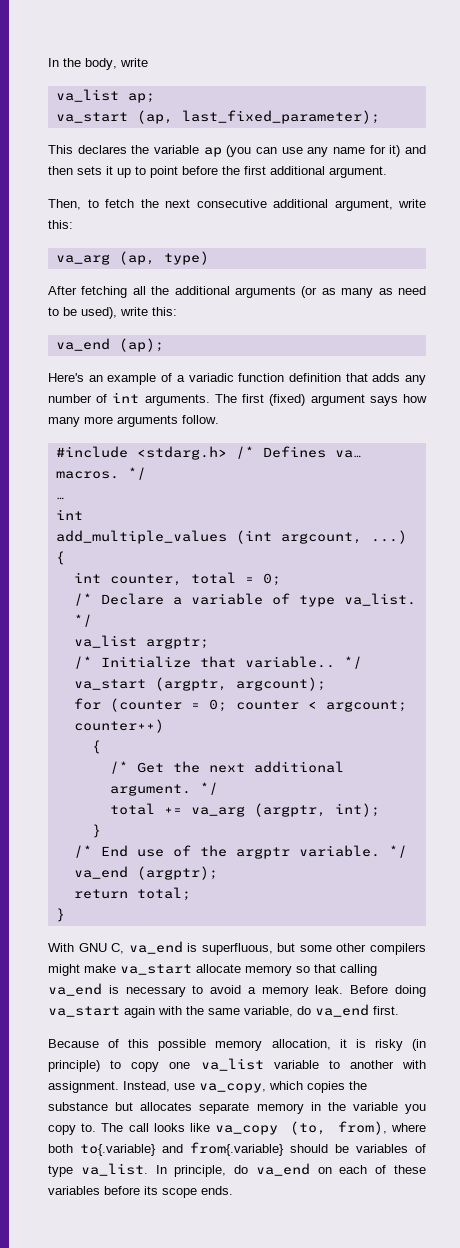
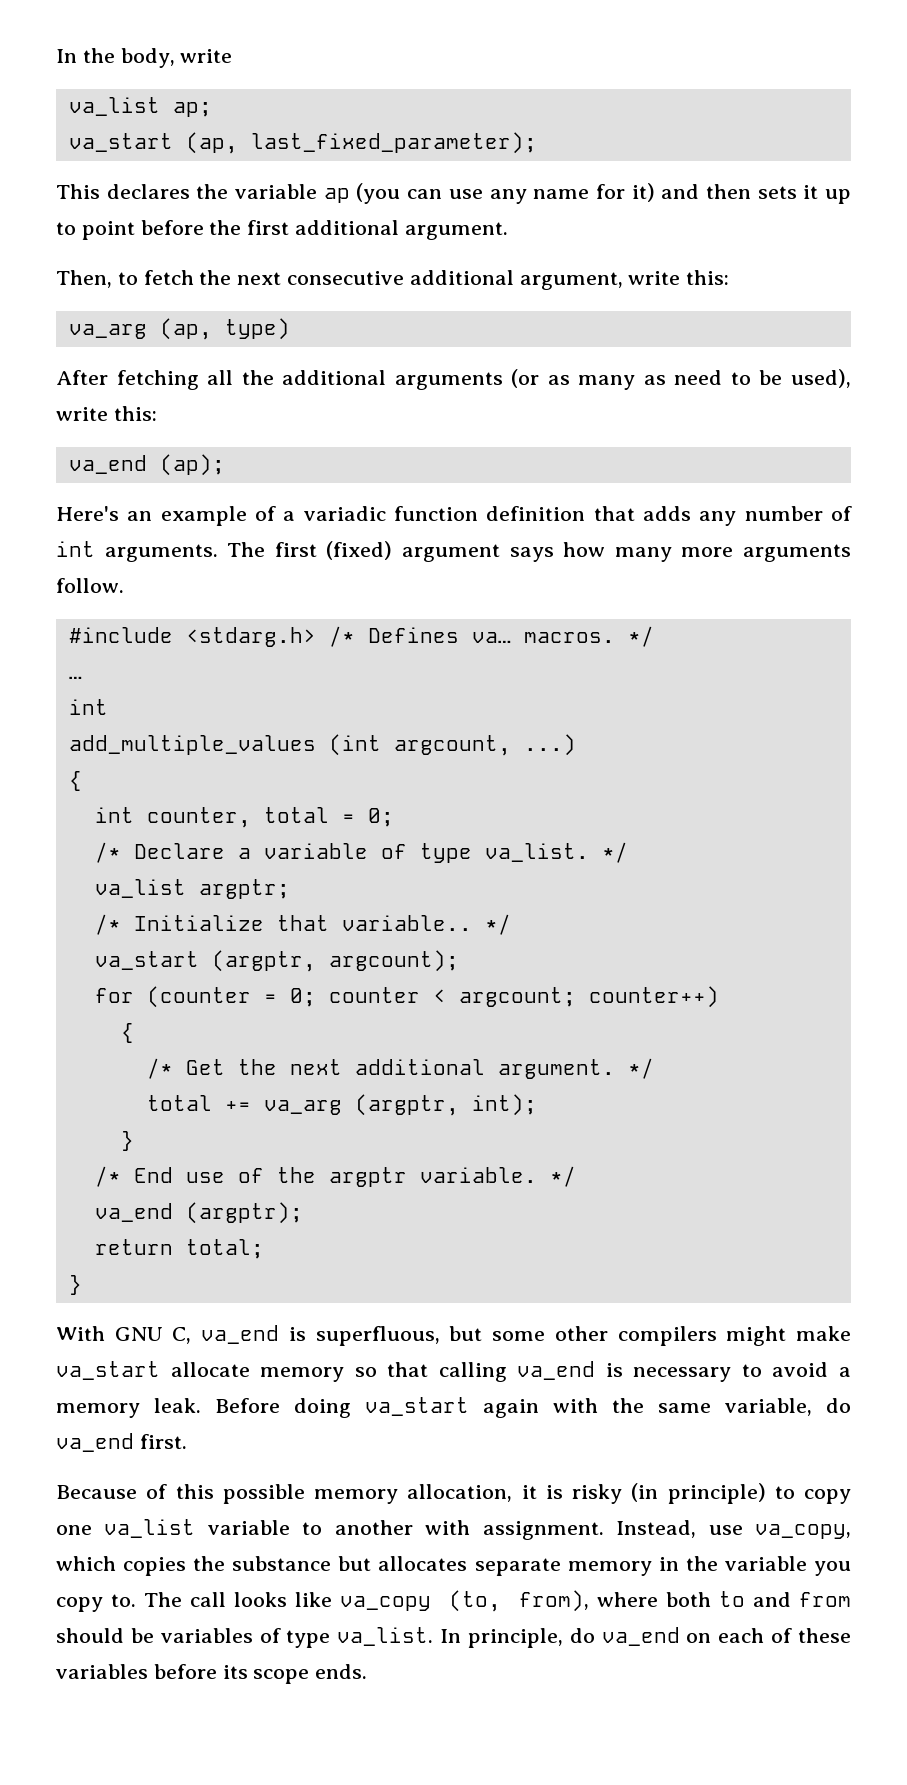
[80,1142,284,1156] to{.variable} and from{.variable} -> [718,1591,852,1607] to and from

